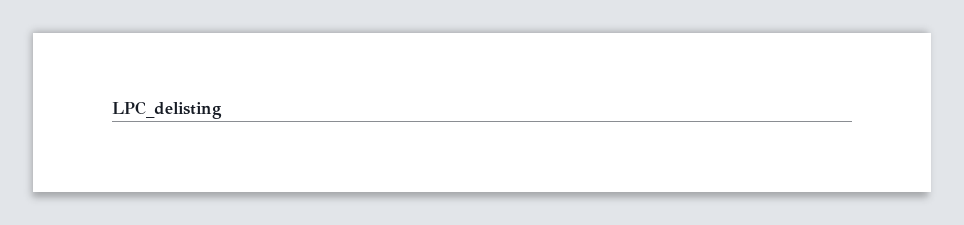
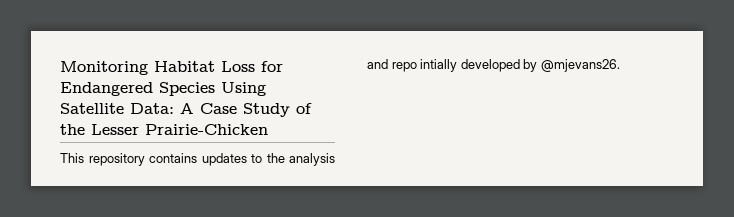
[112,101,222,119] LPC_delisting -> [60,61,283,75] [60,82,266,96] [60,103,312,117] [60,124,268,135] [60,153,335,166] [367,59,620,72] Monitoring Habitat Loss for Endangered Species Using Satellite Data: A Case Study of the Lesser Prairie-Chicken // This repository contains updates to the analysis and repo intially developed by @mjevans26.

